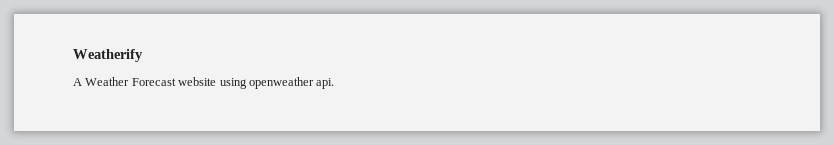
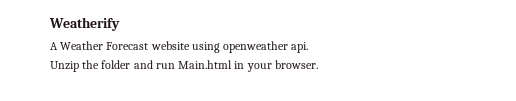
(335, 83) none -> [50,60,318,72] // Unzip the folder and run Main.html in your browser.

